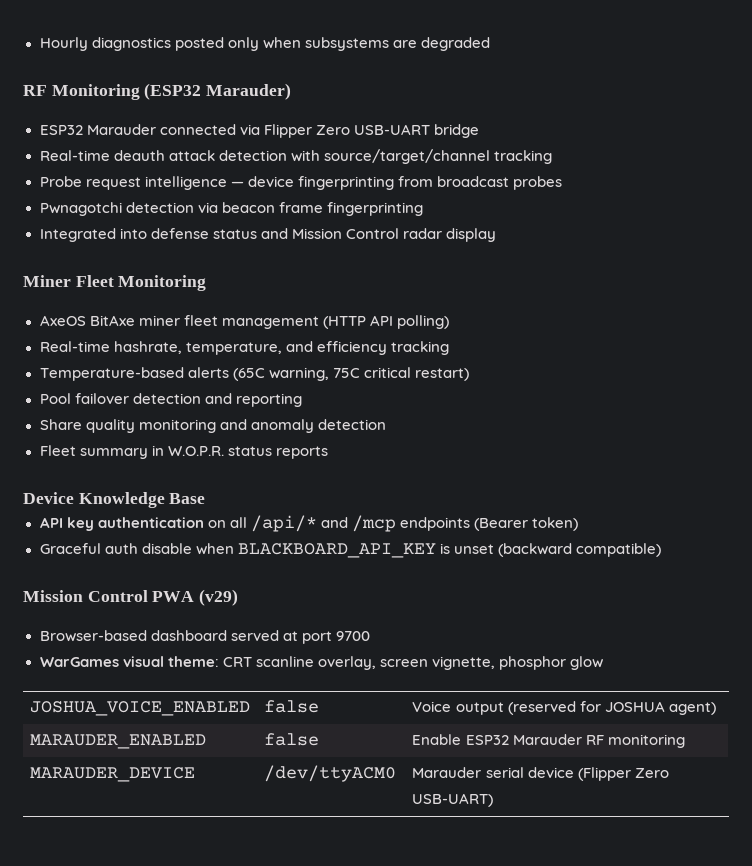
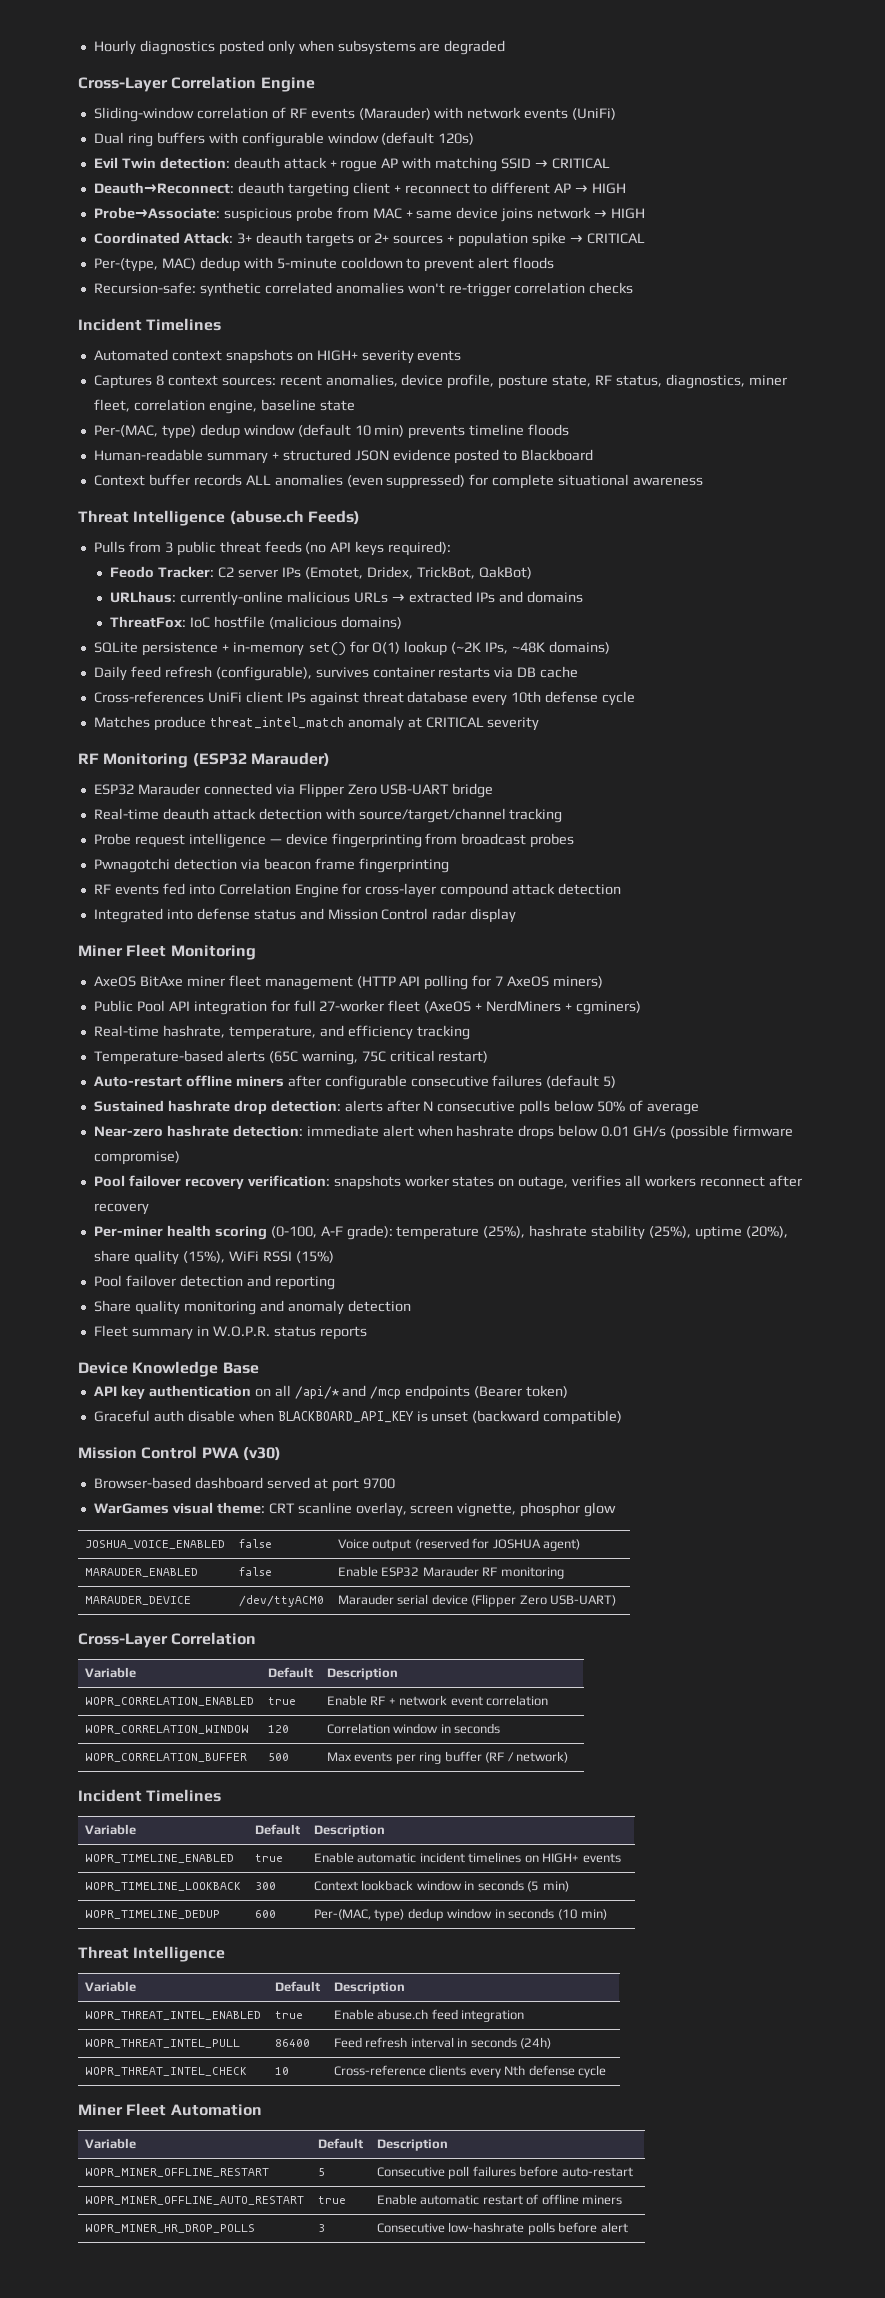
(490, 44) none -> [78,76,315,92] [93,107,617,122] [93,132,475,147] [93,157,610,172] [93,182,627,197] [93,207,646,222] [93,232,645,247] [93,257,555,272] [93,282,634,297] [78,318,222,331] [93,349,462,364] [93,374,787,389] [93,399,355,414] [93,424,570,439] [93,449,594,464] [93,474,704,489] [78,510,360,526] [93,541,452,556] [110,566,532,579] [110,591,583,606] [110,616,403,629] [93,641,611,656] [93,666,579,681] [93,691,636,706] [93,716,540,731] // Cross-Layer Correlation Engine // Sliding-window correlation of RF events (Marauder) with network events (UniFi) // Dual ring buffers with configurable window (default 120s) // Evil Twin detection: deauth attack + rogue AP with matching SSID → CRITICAL // Deauth→Reconnect: deauth targeting client + reconnect to different AP → HIGH // Probe→Associate: suspicious probe from MAC + same device joins network → HIGH // Coordinated Attack: 3+ deauth targets or 2+ sources + population spike → CRITICAL // Per-(type, MAC) dedup with 5-minute cooldown to prevent alert floods // Recursion-safe: synthetic correlated anomalies won't re-trigger correlation checks // Incident Timelines // Automated context snapshots on HIGH+ severity events // Captures 8 context sources: recent anomalies, device profile, posture state, RF status, diagnostics, miner fleet, correlation engine, baseline state // Per-(MAC, type) dedup window (default 10 min) prevents timeline floods // Human-readable summary + structured JSON evidence posted to Blackboard // Context buffer records ALL anomalies (even suppressed) for complete situational awareness // Threat Intelligence (abuse.ch Feeds) // Pulls from 3 public threat feeds (no API keys required): // Feodo Tracker: C2 server IPs (Emotet, Dridex, TrickBot, QakBot) // URLhaus: currently-online malicious URLs → extracted IPs and domains // ThreatFox: IoC hostfile (malicious domains) // SQLite persistence + in-memory set() for O(1) lookup (~2K IPs, ~48K domains) // Daily feed refresh (configurable), survives container restarts via DB cache // Cross-references UniFi client IPs against threat database every 10th defense cycle // Matches produce threat_intel_match anomaly at CRITICAL severity
(423, 209) none -> [93,883,622,898] // RF events fed into Correlation Engine for cross-layer compound attack detection
[396,315,449,329] polling) -> [424,975,604,990] [93,1000,641,1015] polling for 7 AxeOS miners) // Public Pool API integration for full 27-worker fleet (AxeOS + NerdMiners + cgminers)
(469, 374) none -> [93,1075,617,1090] [93,1100,699,1115] [93,1125,793,1140] [93,1151,180,1165] [93,1175,802,1190] [93,1203,149,1215] [93,1225,788,1240] [93,1250,334,1265] // Auto-restart offline miners after configurable consecutive failures (default 5) // Sustained hashrate drop detection: alerts after N consecutive polls below 50% of average // Near-zero hashrate detection: immediate alert when hashrate drops below 0.01 GH/s (possible firmware compromise) // Pool failover recovery verification: snapshots worker states on outage, verifies all workers reconnect after recovery // Per-miner health scoring (0-100, A-F grade): temperature (25%), hashrate stability (25%), uptime (20%), share quality (15%), WiFi RSSI (15%)
[199,589,239,606] (v29) -> [242,1447,281,1461] (v30)
(494, 800) none -> [78,1632,257,1648] [84,1667,136,1678] [267,1667,314,1678] [326,1668,398,1680] [84,1697,254,1706] [267,1697,296,1705] [326,1695,549,1706] [84,1725,249,1734] [267,1725,289,1733] [326,1723,501,1734] [84,1753,247,1762] [267,1753,289,1761] [326,1751,569,1764] [78,1789,222,1802] [84,1824,136,1835] [254,1824,301,1835] [313,1825,385,1837] [84,1854,234,1863] [254,1854,283,1862] [313,1852,621,1863] [84,1882,241,1891] [254,1882,276,1890] [313,1880,569,1892] [84,1910,220,1919] [254,1910,276,1918] [313,1908,608,1921] [78,1946,226,1962] [84,1981,136,1992] [274,1981,321,1992] [333,1982,405,1994] [84,2011,261,2020] [274,2011,303,2019] [333,2009,525,2022] [84,2039,240,2048] [274,2039,310,2047] [333,2037,552,2049] [84,2067,247,2076] [274,2067,289,2075] [333,2065,607,2078] [78,2103,262,2116] [84,2138,136,2149] [317,2138,364,2149] [376,2139,448,2151] [84,2168,269,2177] [317,2168,325,2176] [376,2166,633,2179] [84,2196,304,2205] [317,2196,346,2204] [376,2194,623,2205] [84,2224,255,2233] [317,2224,325,2232] [376,2222,628,2235] // Cross-Layer Correlation // Variable | Default | Description // WOPR_CORRELATION_ENABLED | true | Enable RF + network event correlation // WOPR_CORRELATION_WINDOW | 120 | Correlation window in seconds // WOPR_CORRELATION_BUFFER | 500 | Max events per ring buffer (RF / network) // Incident Timelines // Variable | Default | Description // WOPR_TIMELINE_ENABLED | true | Enable automatic incident timelines on HIGH+ events // WOPR_TIMELINE_LOOKBACK | 300 | Context lookback window in seconds (5 min) // WOPR_TIMELINE_DEDUP | 600 | Per-(MAC, type) dedup window in seconds (10 min) // Threat Intelligence // Variable | Default | Description // WOPR_THREAT_INTEL_ENABLED | true | Enable abuse.ch feed integration // WOPR_THREAT_INTEL_PULL | 86400 | Feed refresh interval in seconds (24h) // WOPR_THREAT_INTEL_CHECK | 10 | Cross-reference clients every Nth defense cycle // Miner Fleet Automation // Variable | Default | Description // WOPR_MINER_OFFLINE_RESTART | 5 | Consecutive poll failures before auto-restart // WOPR_MINER_OFFLINE_AUTO_RESTART | true | Enable automatic restart of offline miners // WOPR_MINER_HR_DROP_POLLS | 3 | Consecutive low-hashrate polls before alert

